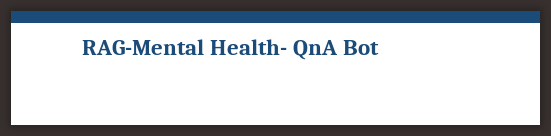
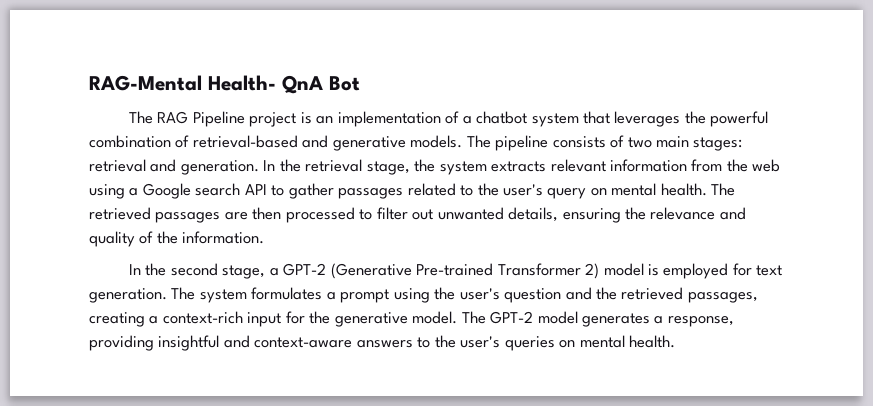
(380, 47) none -> [129,111,769,127] [89,135,743,151] [89,159,781,175] [89,183,736,199] [89,207,746,223] [89,231,265,247] [129,263,783,279] [89,287,758,303] [89,311,734,327] [89,335,676,351] // The RAG Pipeline project is an implementation of a chatbot system that leverages the powerful combination of retrieval-based and generative models. The pipeline consists of two main stages: retrieval and generation. In the retrieval stage, the system extracts relevant information from the web using a Google search API to gather passages related to the user's query on mental health. The retrieved passages are then processed to filter out unwanted details, ensuring the relevance and quality of the information. // In the second stage, a GPT-2 (Generative Pre-trained Transformer 2) model is employed for text generation. The system formulates a prompt using the user's question and the retrieved passages, creating a context-rich input for the generative model. The GPT-2 model generates a response, providing insightful and context-aware answers to the user's queries on mental health.

